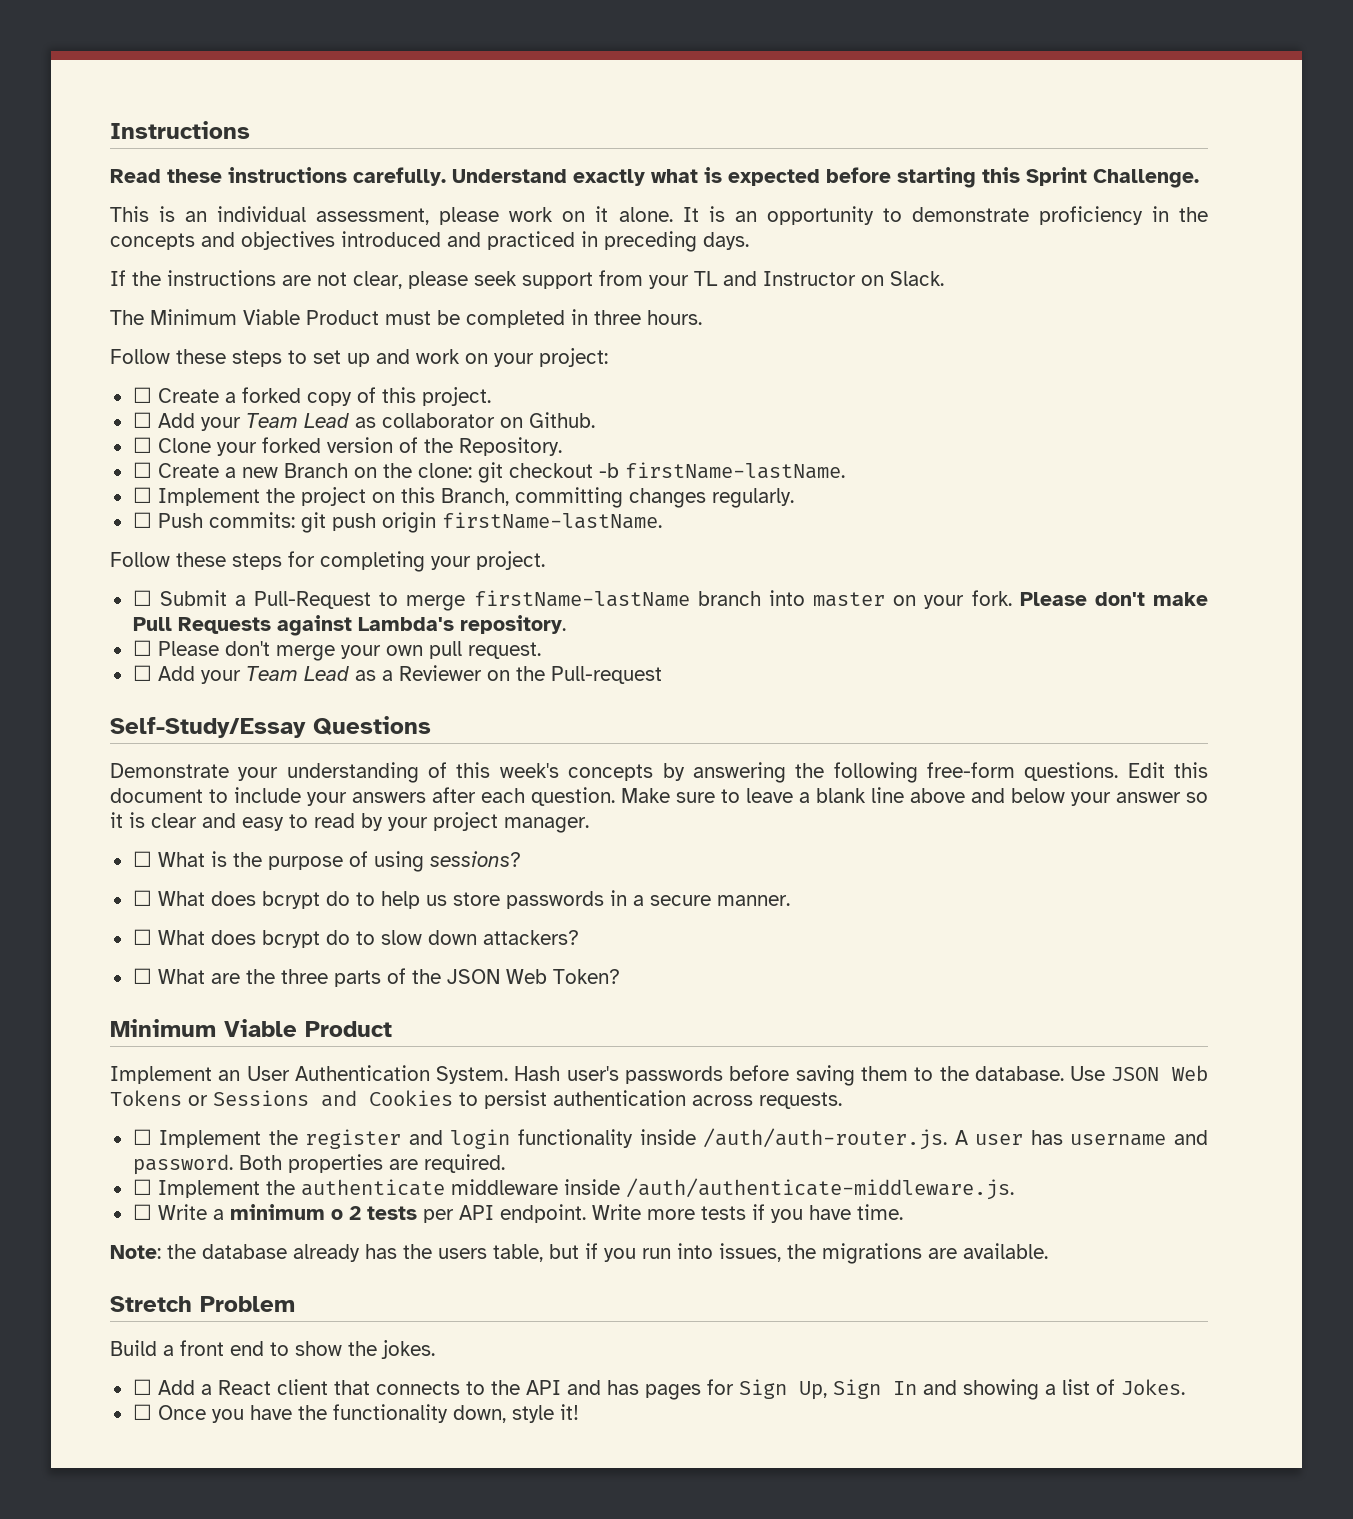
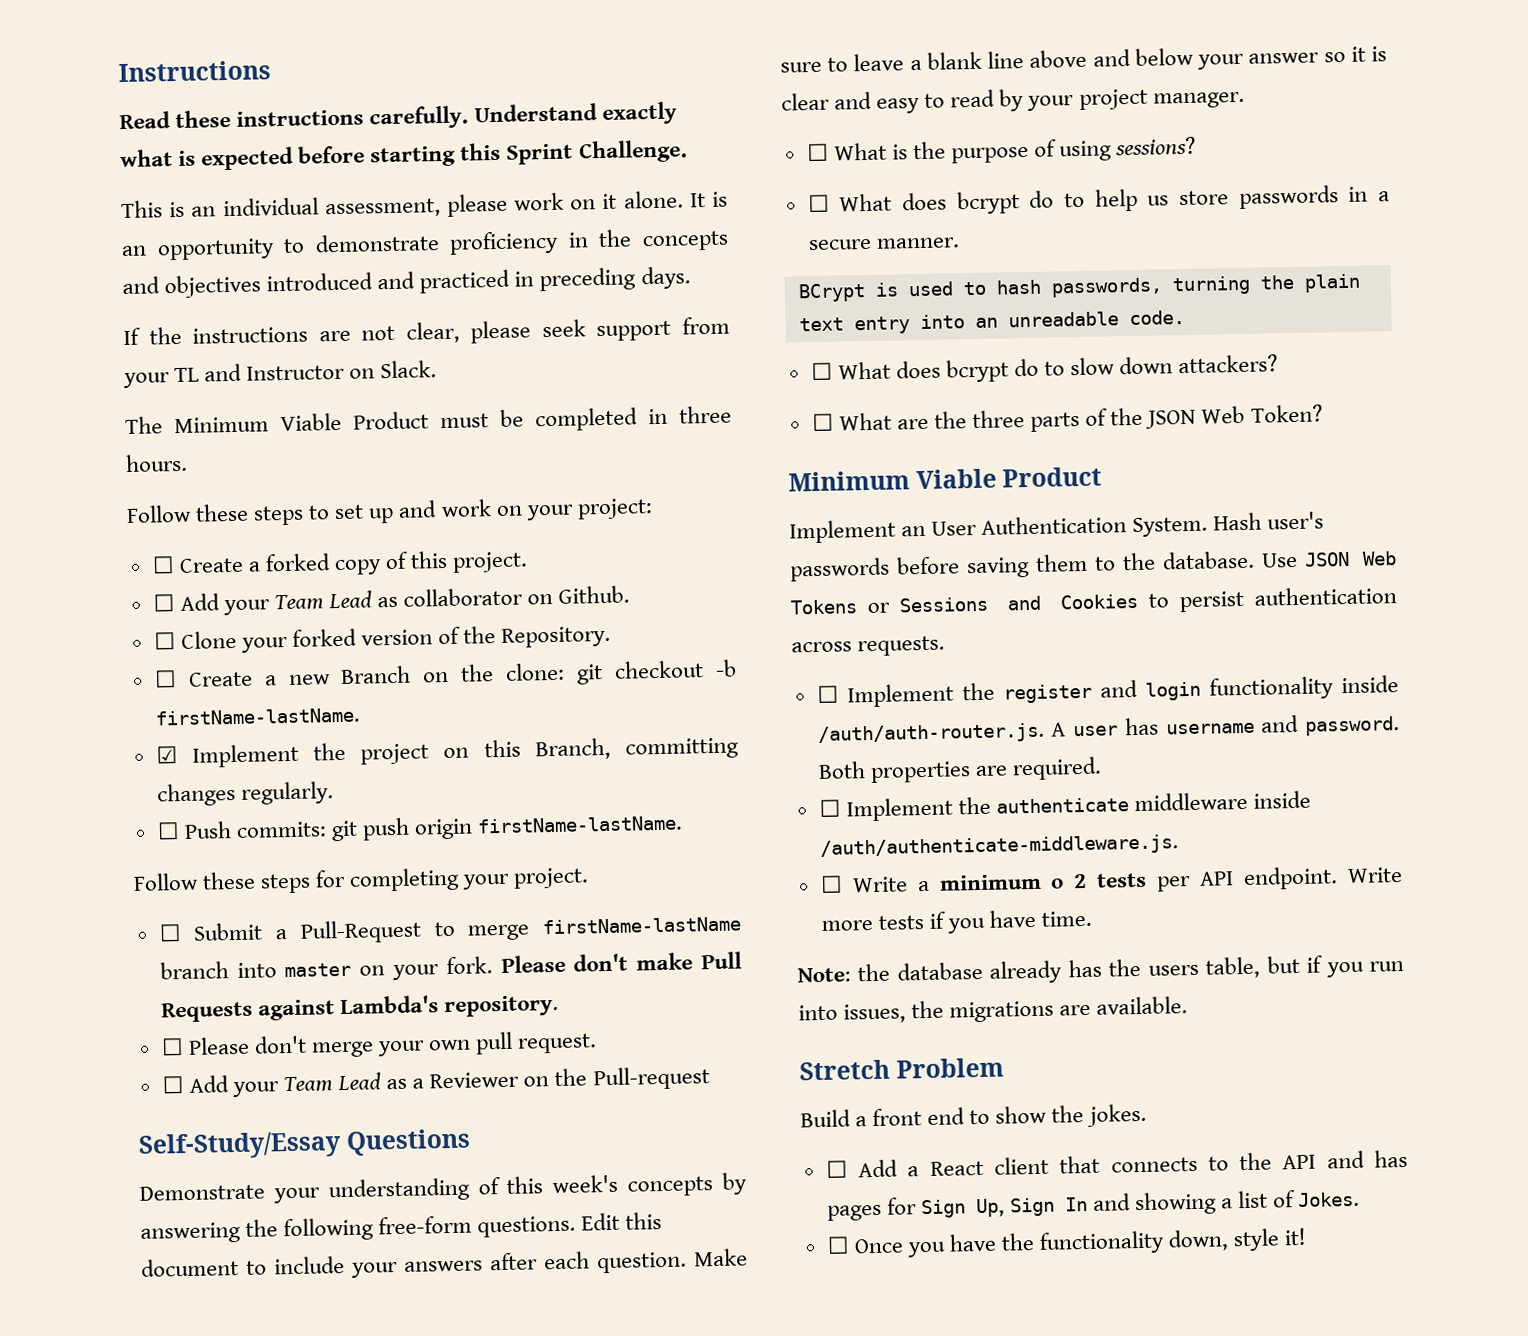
[132,487,152,503] ☐ -> [155,746,178,764] ☑
(790, 900) none -> [797,273,1361,303] [798,310,1185,335] // BCrypt is used to hash passwords, turning the plain text entry into an unreadable code.

